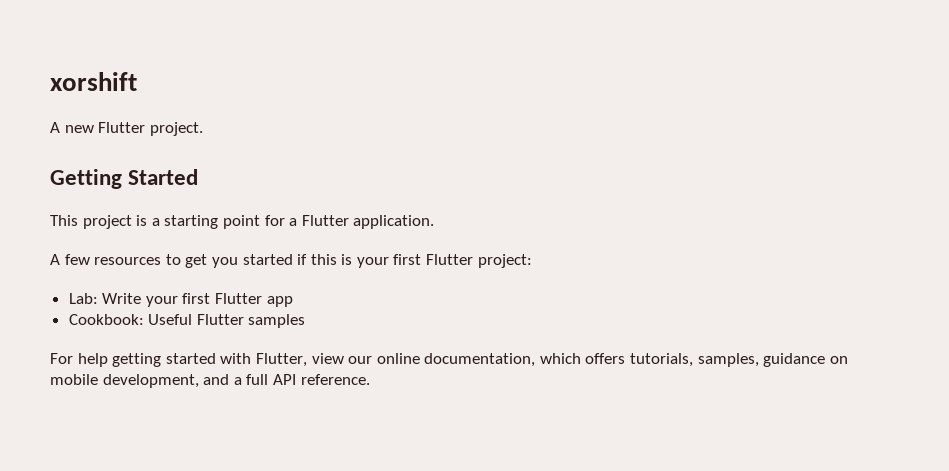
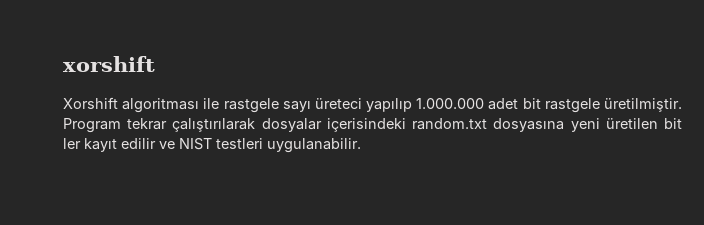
[50,122,203,136] [50,169,199,189] [50,215,435,229] [50,254,532,268] [68,293,293,307] [68,314,306,328] [50,353,848,367] [50,374,370,388] A new Flutter project. // Getting Started // This project is a starting point for a Flutter application. // A few resources to get you started if this is your first Flutter project: // Lab: Write your first Flutter app // Cookbook: Useful Flutter samples // For help getting started with Flutter, view our online documentation, which offers tutorials, samples, guidance on mobile development, and a full API reference. -> [63,97,682,113] [63,118,682,133] [63,138,361,153] Xorshift algoritması ile rastgele sayı üreteci yapılıp 1.000.000 adet bit rastgele üretilmiştir. Program tekrar çalıştırılarak dosyalar içerisindeki random.txt dosyasına yeni üretilen bit ler kayıt edilir ve NIST testleri uygulanabilir.

